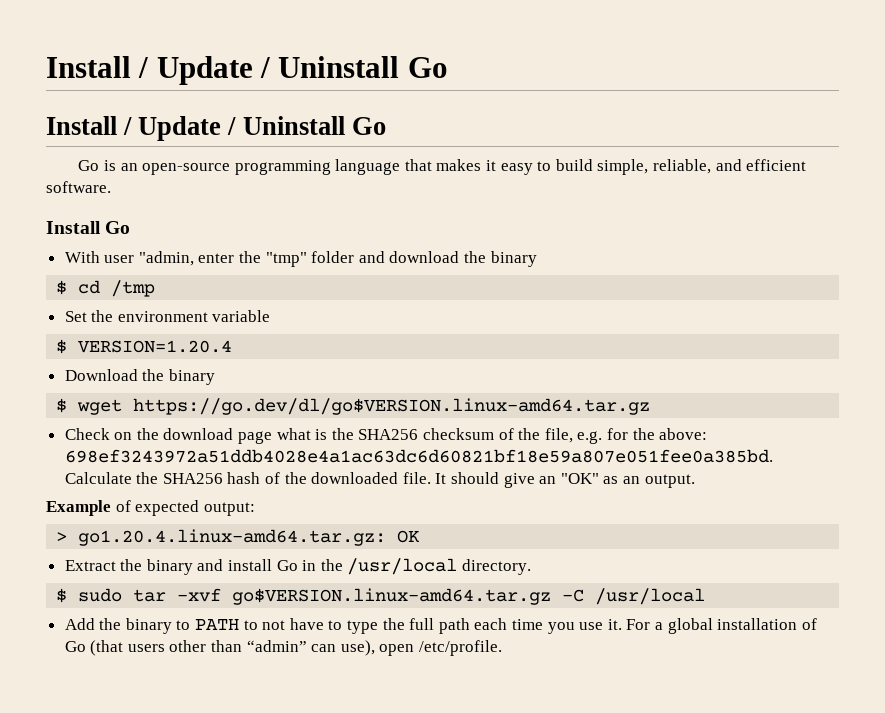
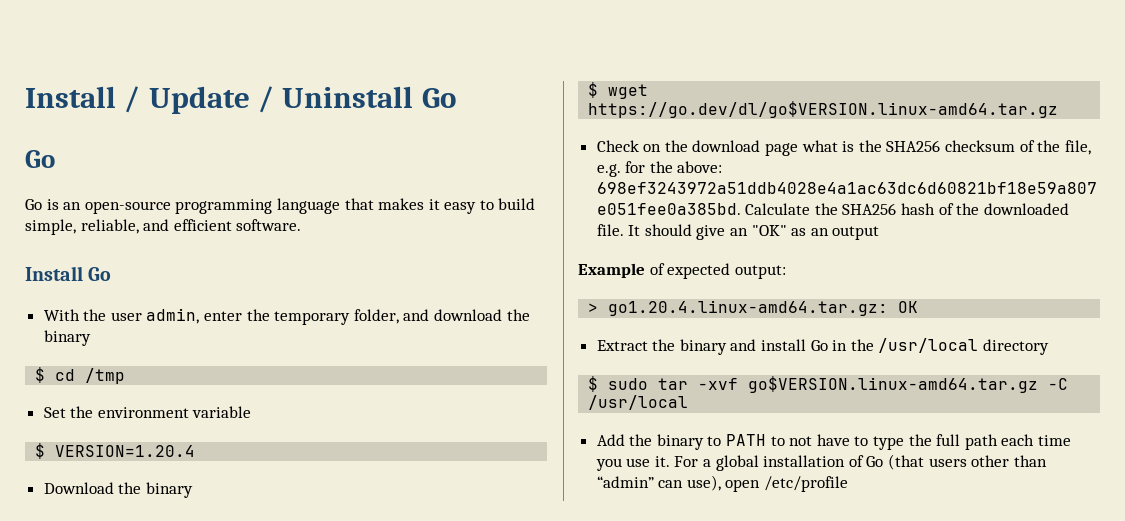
[46,56,448,85] [46,116,345,141] Install / Update / Uninstall Go // Install / Update / Uninstall -> [25,86,456,114] Install / Update / Uninstall Go //
[104,251,355,267] user "admin, enter the "tmp" folder -> [83,308,399,325] the user admin, enter the temporary folder,
[644,474,695,488] output. -> [832,226,880,240] output
[462,559,532,575] directory. -> [983,339,1050,355] directory
[419,640,503,656] /etc/profile. -> [764,476,849,492] /etc/profile

